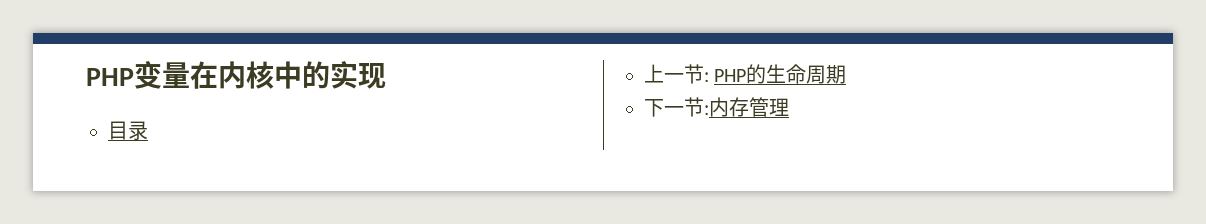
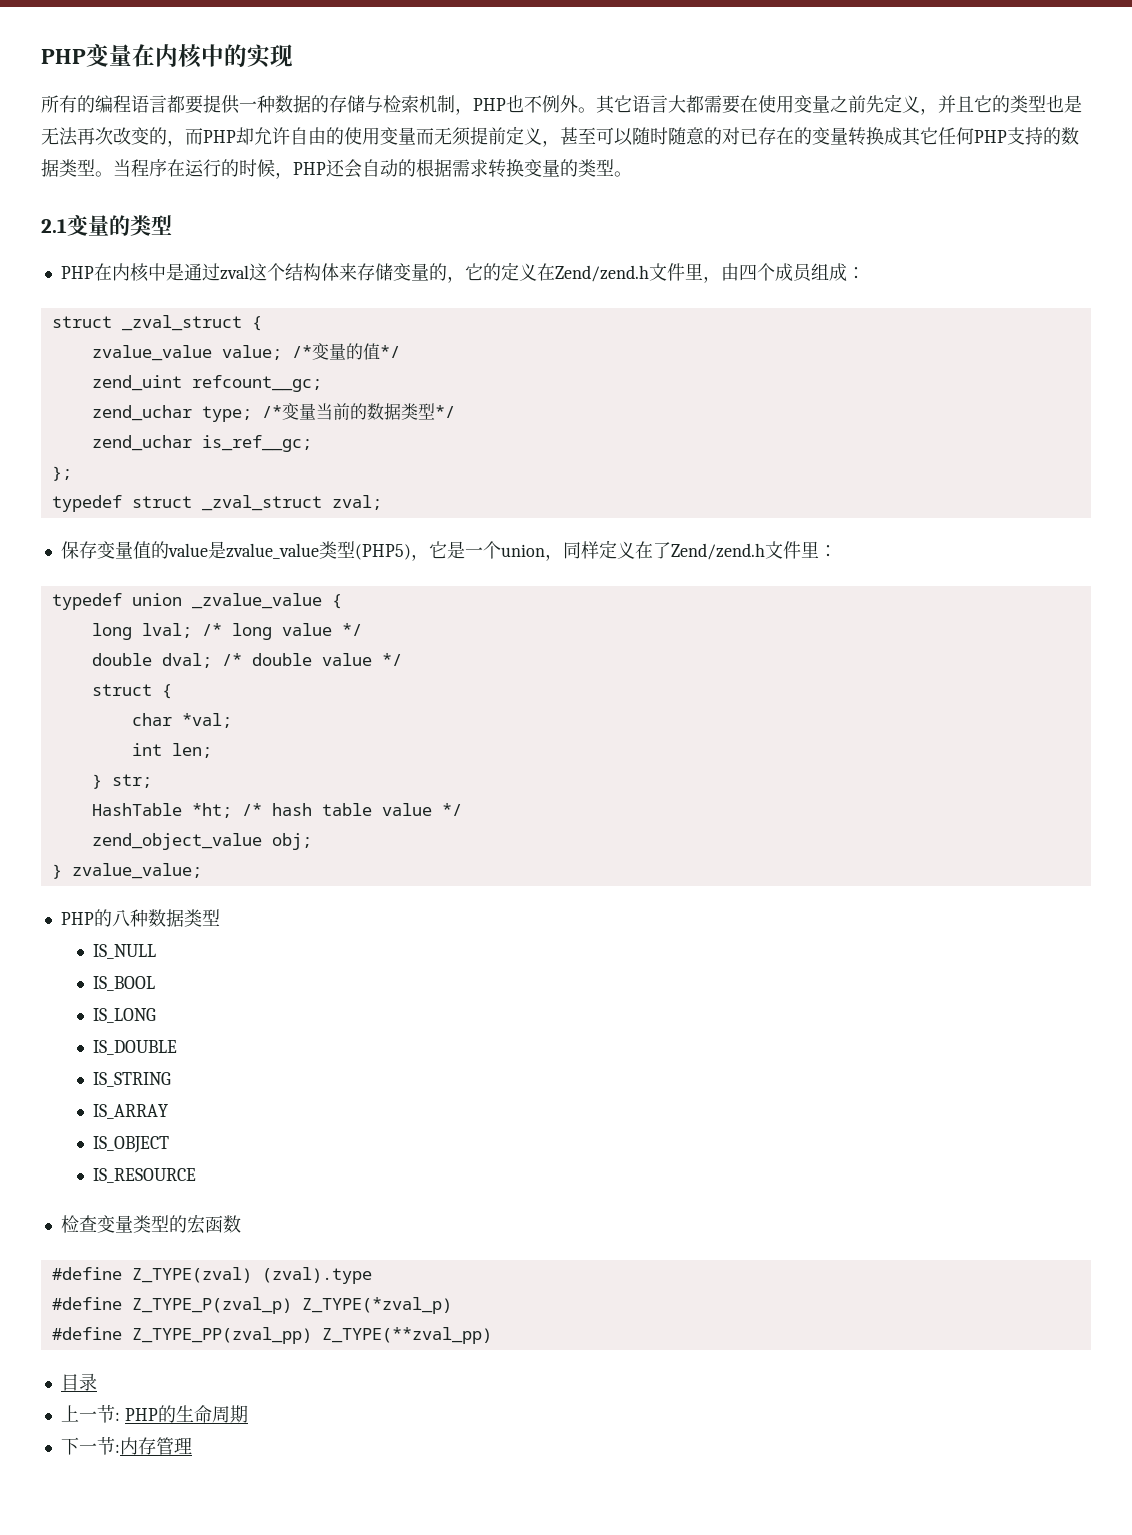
(386, 76) none -> [41,94,1082,115] [41,126,1079,147] [41,159,632,179] [41,214,172,236] [60,262,865,283] [51,315,262,331] [91,343,400,361] [91,375,322,392] [91,403,455,422] [91,435,312,452] [51,466,72,481] [51,495,382,512] [60,540,837,561] [51,593,342,610] [91,623,362,640] [91,653,402,668] [91,684,172,699] [131,713,232,728] [131,743,212,758] [91,774,152,789] [91,803,462,818] [91,833,312,850] [51,863,202,879] [60,909,220,927] [93,944,157,959] [93,976,156,991] [93,1008,157,1023] [93,1040,178,1055] [93,1072,172,1087] [93,1104,169,1119] [93,1136,170,1153] [93,1168,197,1183] [60,1215,241,1234] [51,1267,372,1284] [51,1297,452,1314] [51,1327,492,1344] // 所有的编程语言都要提供一种数据的存储与检索机制，PHP也不例外。其它语言大都需要在使用变量之前先定义，并且它的类型也是无法再次改变的，而PHP却允许自由的使用变量而无须提前定义，甚至可以随时随意的对已存在的变量转换成其它任何PHP支持的数据类型。当程序在运行的时候，PHP还会自动的根据需求转换变量的类型。 // 2.1变量的类型 // PHP在内核中是通过zval这个结构体来存储变量的，它的定义在Zend/zend.h文件里，由四个成员组成： // struct _zval_struct { // zvalue_value value; /*变量的值*/ // zend_uint refcount__gc; // zend_uchar type; /*变量当前的数据类型*/ // zend_uchar is_ref__gc; // }; // typedef struct _zval_struct zval; // 保存变量值的value是zvalue_value类型(PHP5)，它是一个union，同样定义在了Zend/zend.h文件里： // typedef union _zvalue_value { // long lval; /* long value */ // double dval; /* double value */ // struct { // char *val; // int len; // } str; // HashTable *ht; /* hash table value */ // zend_object_value obj; // } zvalue_value; // PHP的八种数据类型 // IS_NULL // IS_BOOL // IS_LONG // IS_DOUBLE // IS_STRING // IS_ARRAY // IS_OBJECT // IS_RESOURCE // 检查变量类型的宏函数 // #define Z_TYPE(zval) (zval).type // #define Z_TYPE_P(zval_p) Z_TYPE(*zval_p) // #define Z_TYPE_PP(zval_pp) Z_TYPE(**zval_pp)

